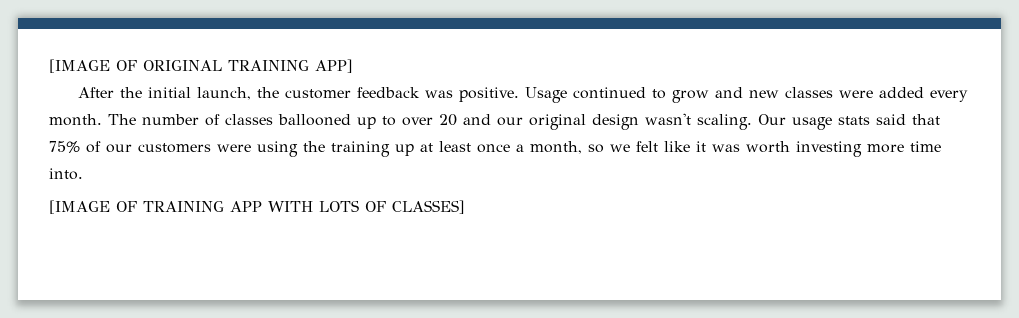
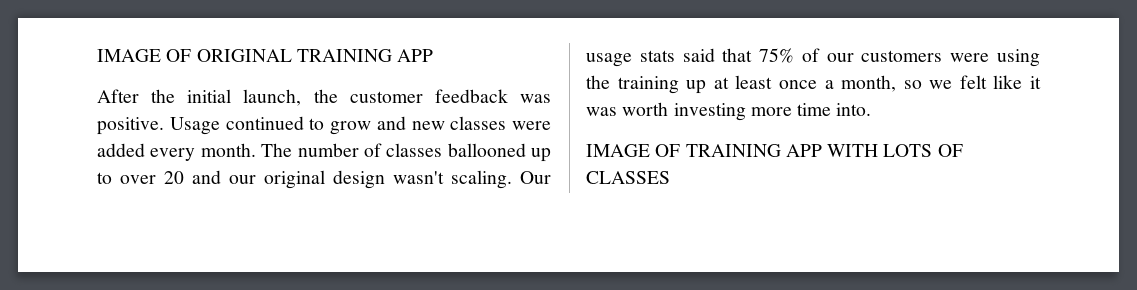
[49,59,110,73] [IMAGE -> [97,49,161,62] IMAGE
[315,59,353,73] APP] -> [397,49,434,62] APP
[49,200,110,214] [IMAGE -> [586,144,650,157] IMAGE
[392,200,465,214] CLASSES] -> [586,171,670,184] CLASSES

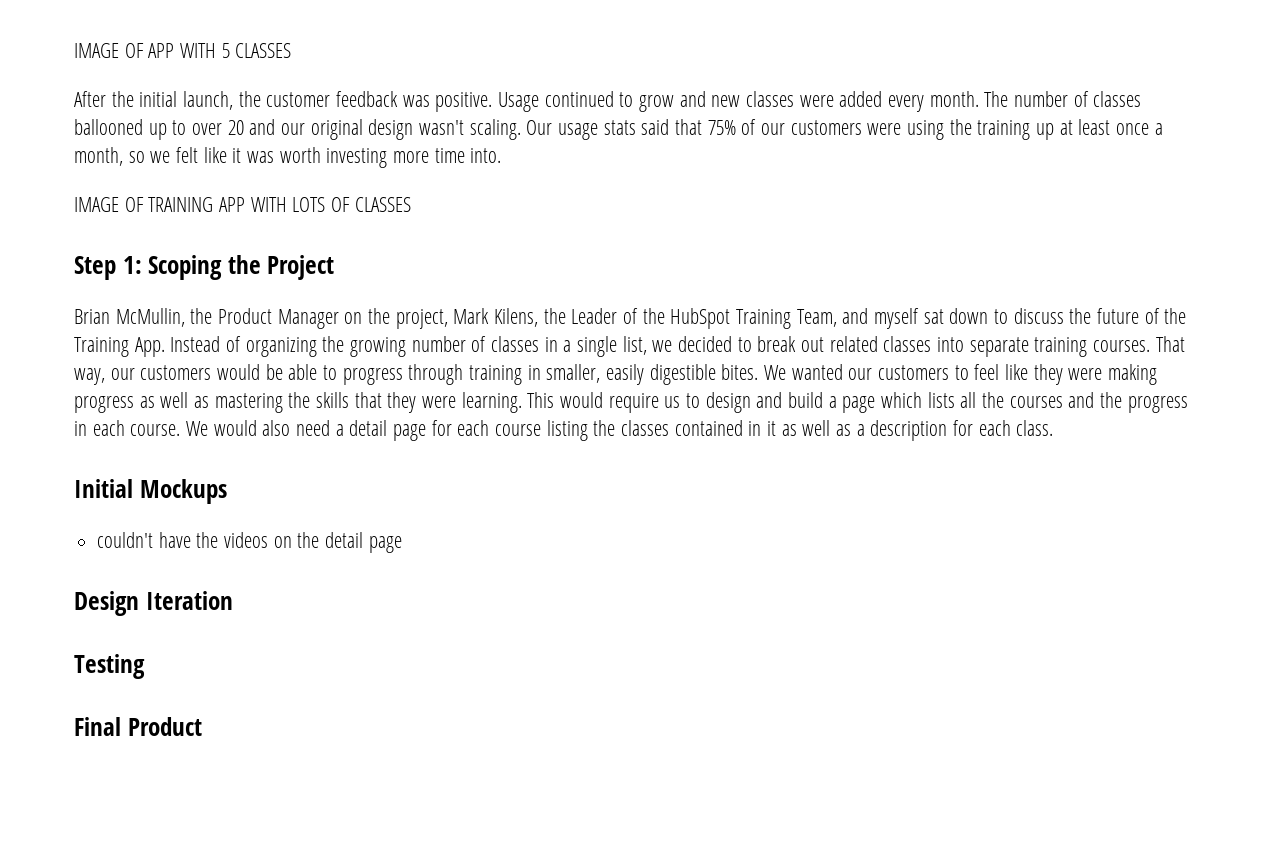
[97,49,434,62] IMAGE OF ORIGINAL TRAINING APP -> [74,43,292,58] IMAGE OF APP WITH 5 CLASSES
(670, 177) none -> [74,255,335,280] [74,308,1187,329] [74,336,1185,357] [74,364,1158,385] [74,392,1188,413] [74,420,1054,441] [74,479,227,504] [97,532,402,553] [74,591,233,616] [74,654,145,679] [74,717,202,736] // Step 1: Scoping the Project // Brian McMullin, the Product Manager on the project, Mark Kilens, the Leader of the HubSpot Training Team, and myself sat down to discuss the future of the Training App. Instead of organizing the growing number of classes in a single list, we decided to break out related classes into separate training courses. That way, our customers would be able to progress through training in smaller, easily digestible bites. We wanted our customers to feel like they were making progress as well as mastering the skills that they were learning. This would require us to design and build a page which lists all the courses and the progress in each course. We would also need a detail page for each course listing the classes contained in it as well as a description for each class. // Initial Mockups // couldn't have the videos on the detail page // Design Iteration // Testing // Final Product

